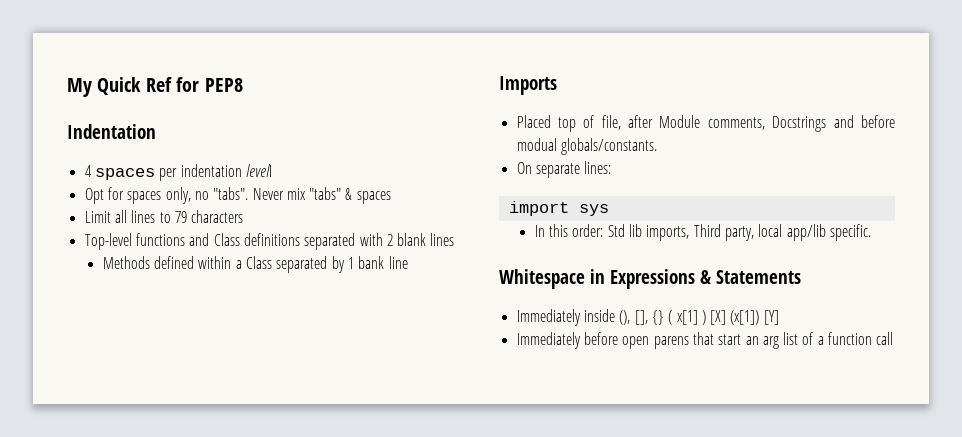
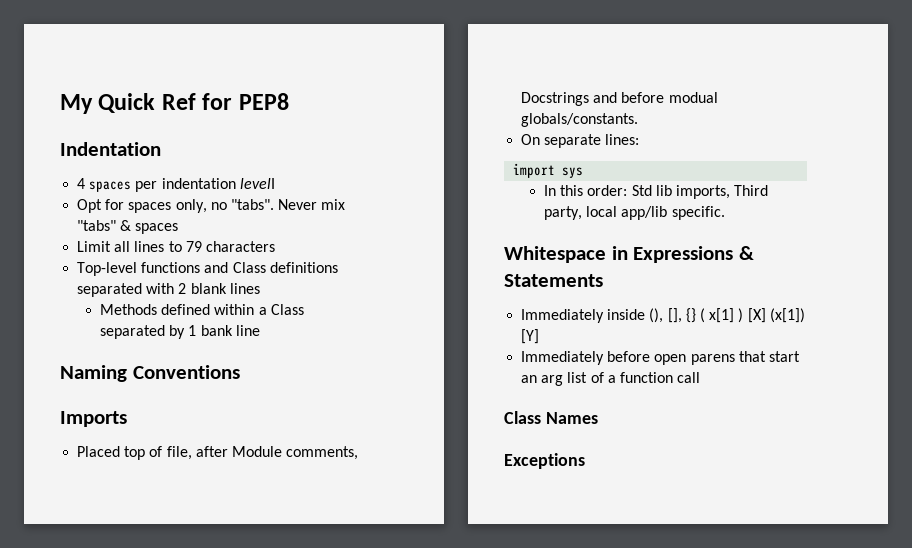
(408, 262) none -> [60,365,240,382] // Naming Conventions
(894, 338) none -> [504,411,598,424] [504,453,585,469] // Class Names // Exceptions

